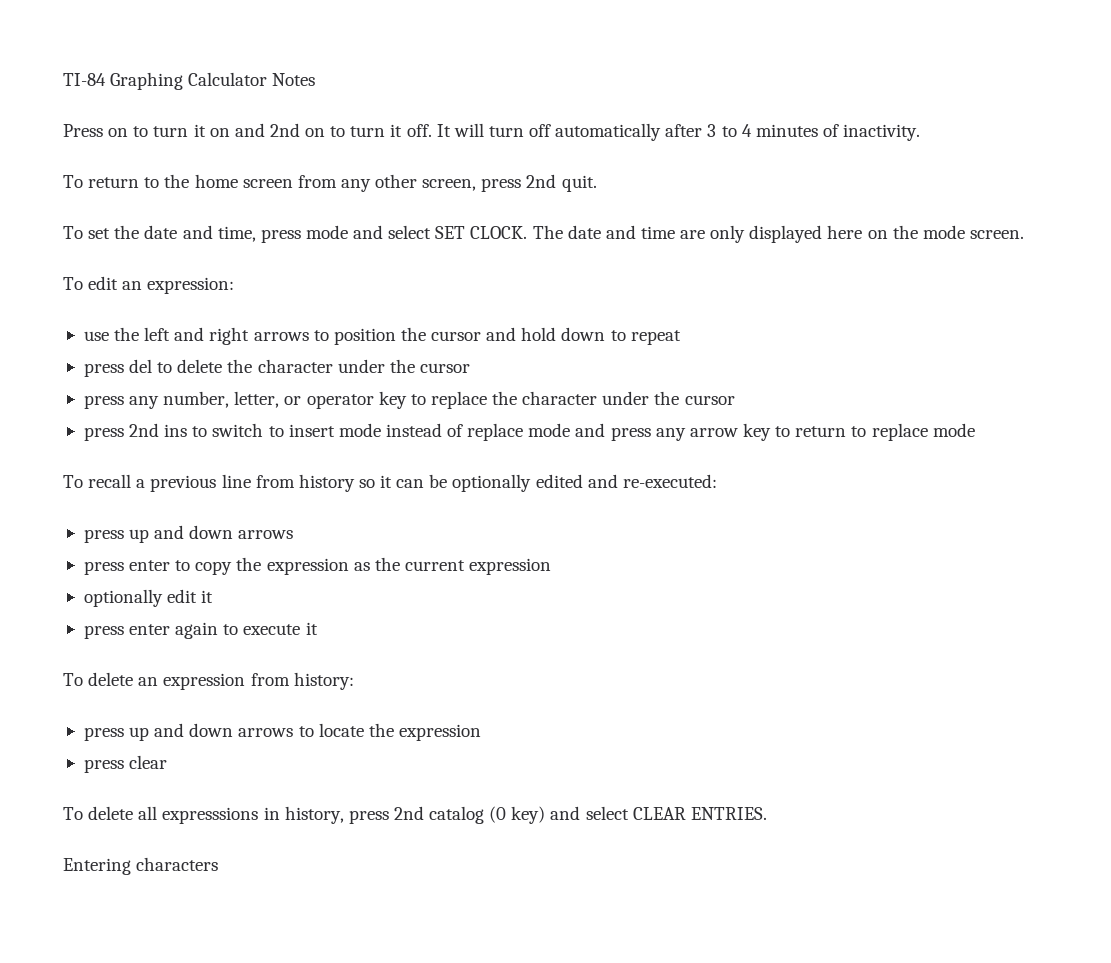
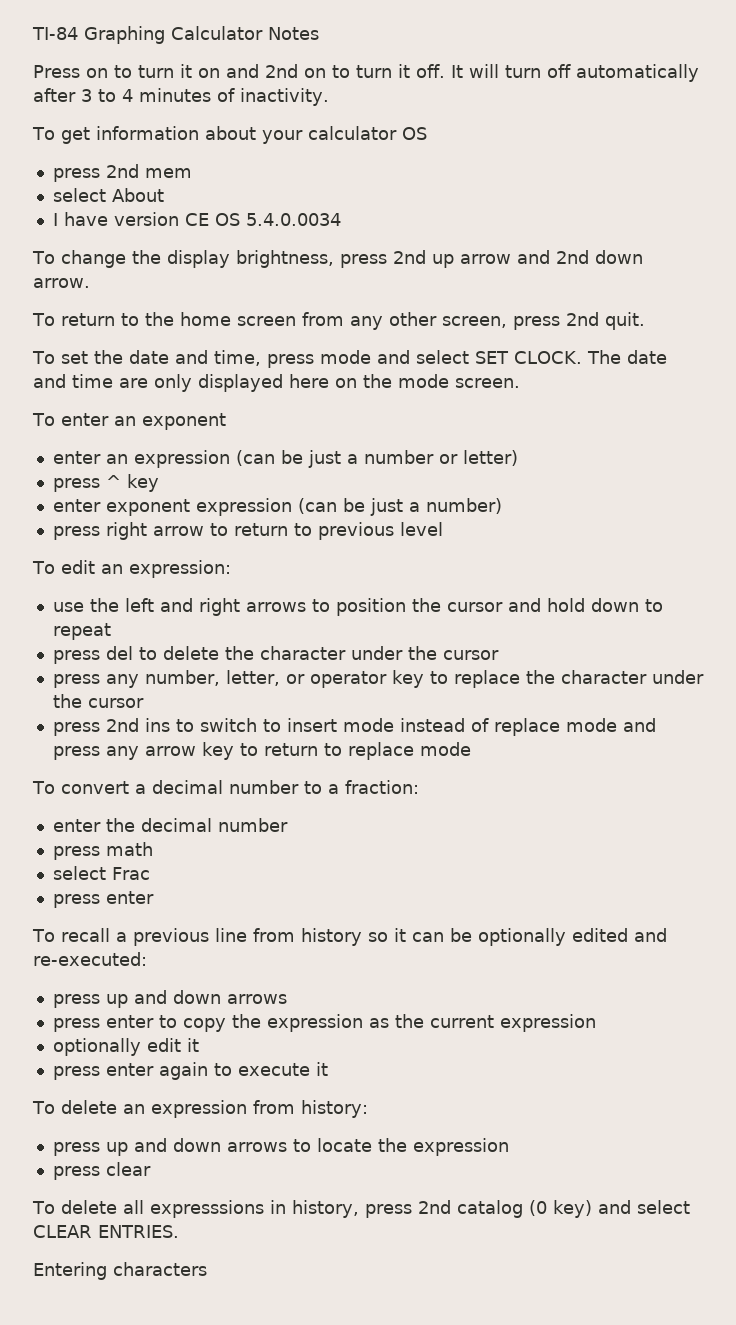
(921, 132) none -> [32,126,427,144] [52,164,192,182] [52,188,164,202] [52,212,341,226] [32,250,643,268] [33,278,90,288] // To get information about your calculator OS // press 2nd mem // select About // I have version CE OS 5.4.0.0034 // To change the display brightness, press 2nd up arrow and 2nd down arrow.
(1024, 234) none -> [32,413,226,430] [52,450,518,468] [52,474,159,492] [52,498,502,516] [52,522,443,540] // To enter an exponent // enter an expression (can be just a number or letter) // press ^ key // enter exponent expression (can be just a number) // press right arrow to return to previous level
(975, 430) none -> [32,780,419,794] [52,818,288,832] [52,842,153,860] [52,866,150,880] [52,891,154,908] // To convert a decimal number to a fraction: // enter the decimal number // press math // select Frac // press enter

